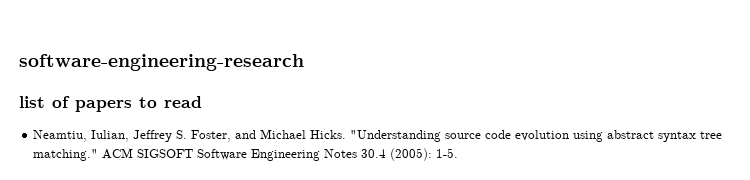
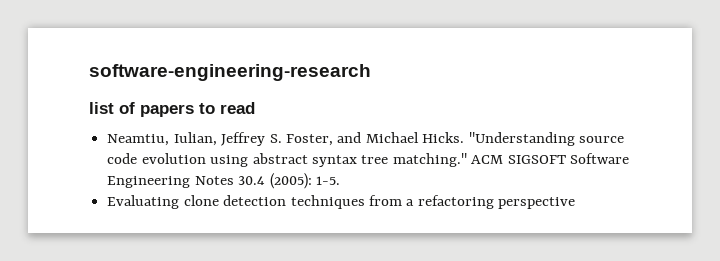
(459, 153) none -> [107,195,576,209] // Evaluating clone detection techniques from a refactoring perspective

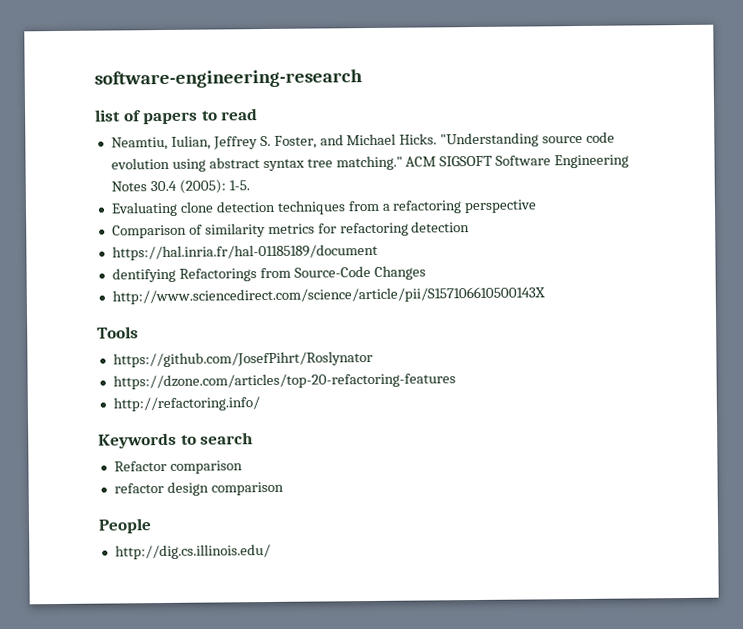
(576, 203) none -> [111,221,471,239] [111,243,378,261] [111,265,426,283] [111,286,545,305] [97,326,139,339] [112,350,373,368] [112,372,456,390] [112,396,260,412] [98,432,254,449] [113,460,243,474] [113,481,284,496] [98,518,152,534] [114,543,271,560] // Comparison of similarity metrics for refactoring detection // https://hal.inria.fr/hal-01185189/document // dentifying Refactorings from Source-Code Changes // http://www.sciencedirect.com/science/article/pii/S157106610500143X // Tools // https://github.com/JosefPihrt/Roslynator // https://dzone.com/articles/top-20-refactoring-features // http://refactoring.info/ // Keywords to search // Refactor comparison // refactor design comparison // People // http://dig.cs.illinois.edu/

